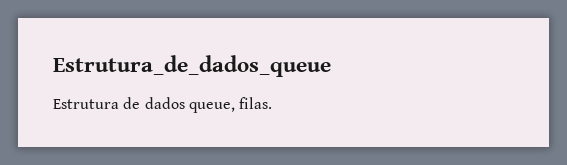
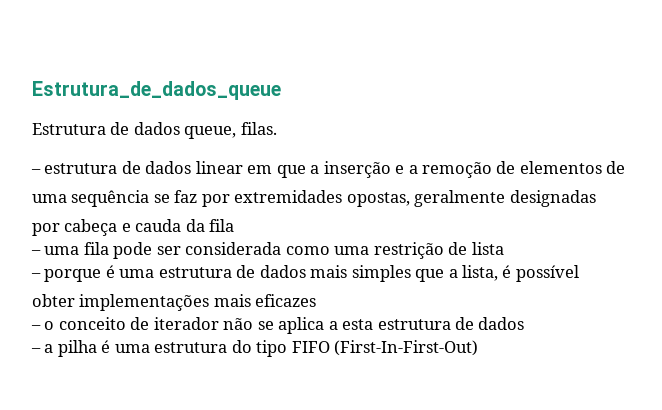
(273, 103) none -> [31,161,626,178] [32,190,596,207] [32,219,235,236] [31,242,504,259] [31,265,579,282] [32,294,317,311] [31,317,525,334] [31,340,479,357] // – estrutura de dados linear em que a inserção e a remoção de elementos de // uma sequência se faz por extremidades opostas, geralmente designadas // por cabeça e cauda da fila // – uma fila pode ser considerada como uma restrição de lista // – porque é uma estrutura de dados mais simples que a lista, é possível // obter implementações mais eficazes // – o conceito de iterador não se aplica a esta estrutura de dados // – a pilha é uma estrutura do tipo FIFO (First-In-First-Out)

